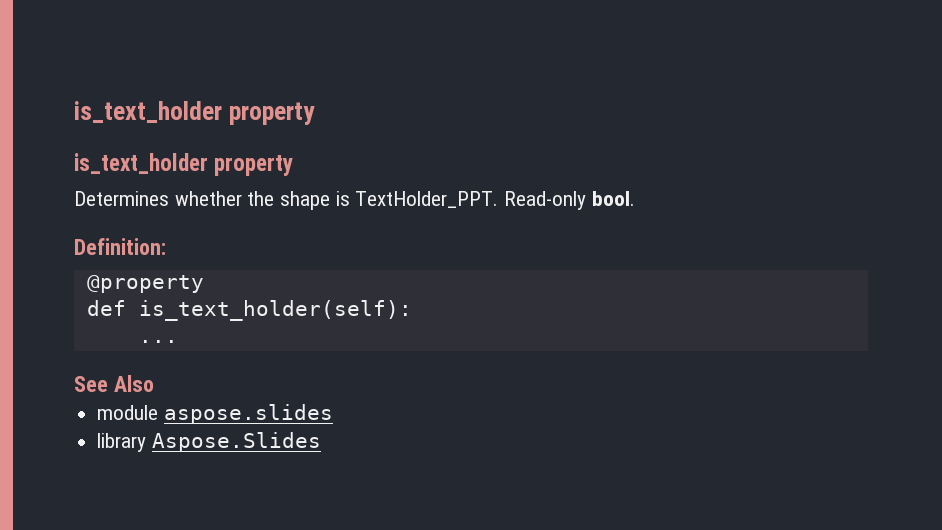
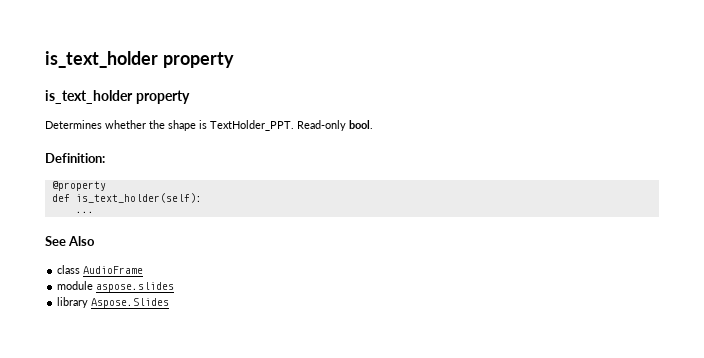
(154, 383) none -> [57,265,144,274] // class AudioFrame

